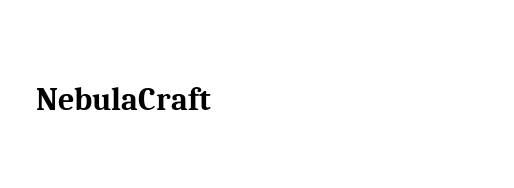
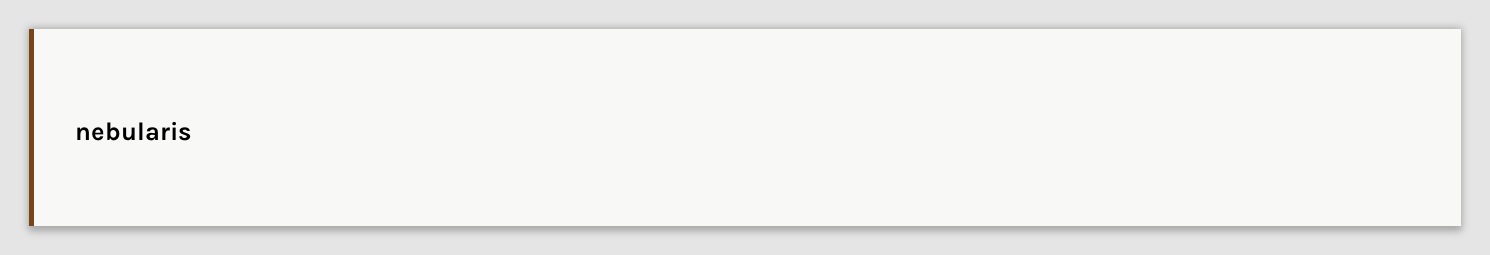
[36,87,211,110] NebulaCraft -> [75,121,191,141] nebularis

